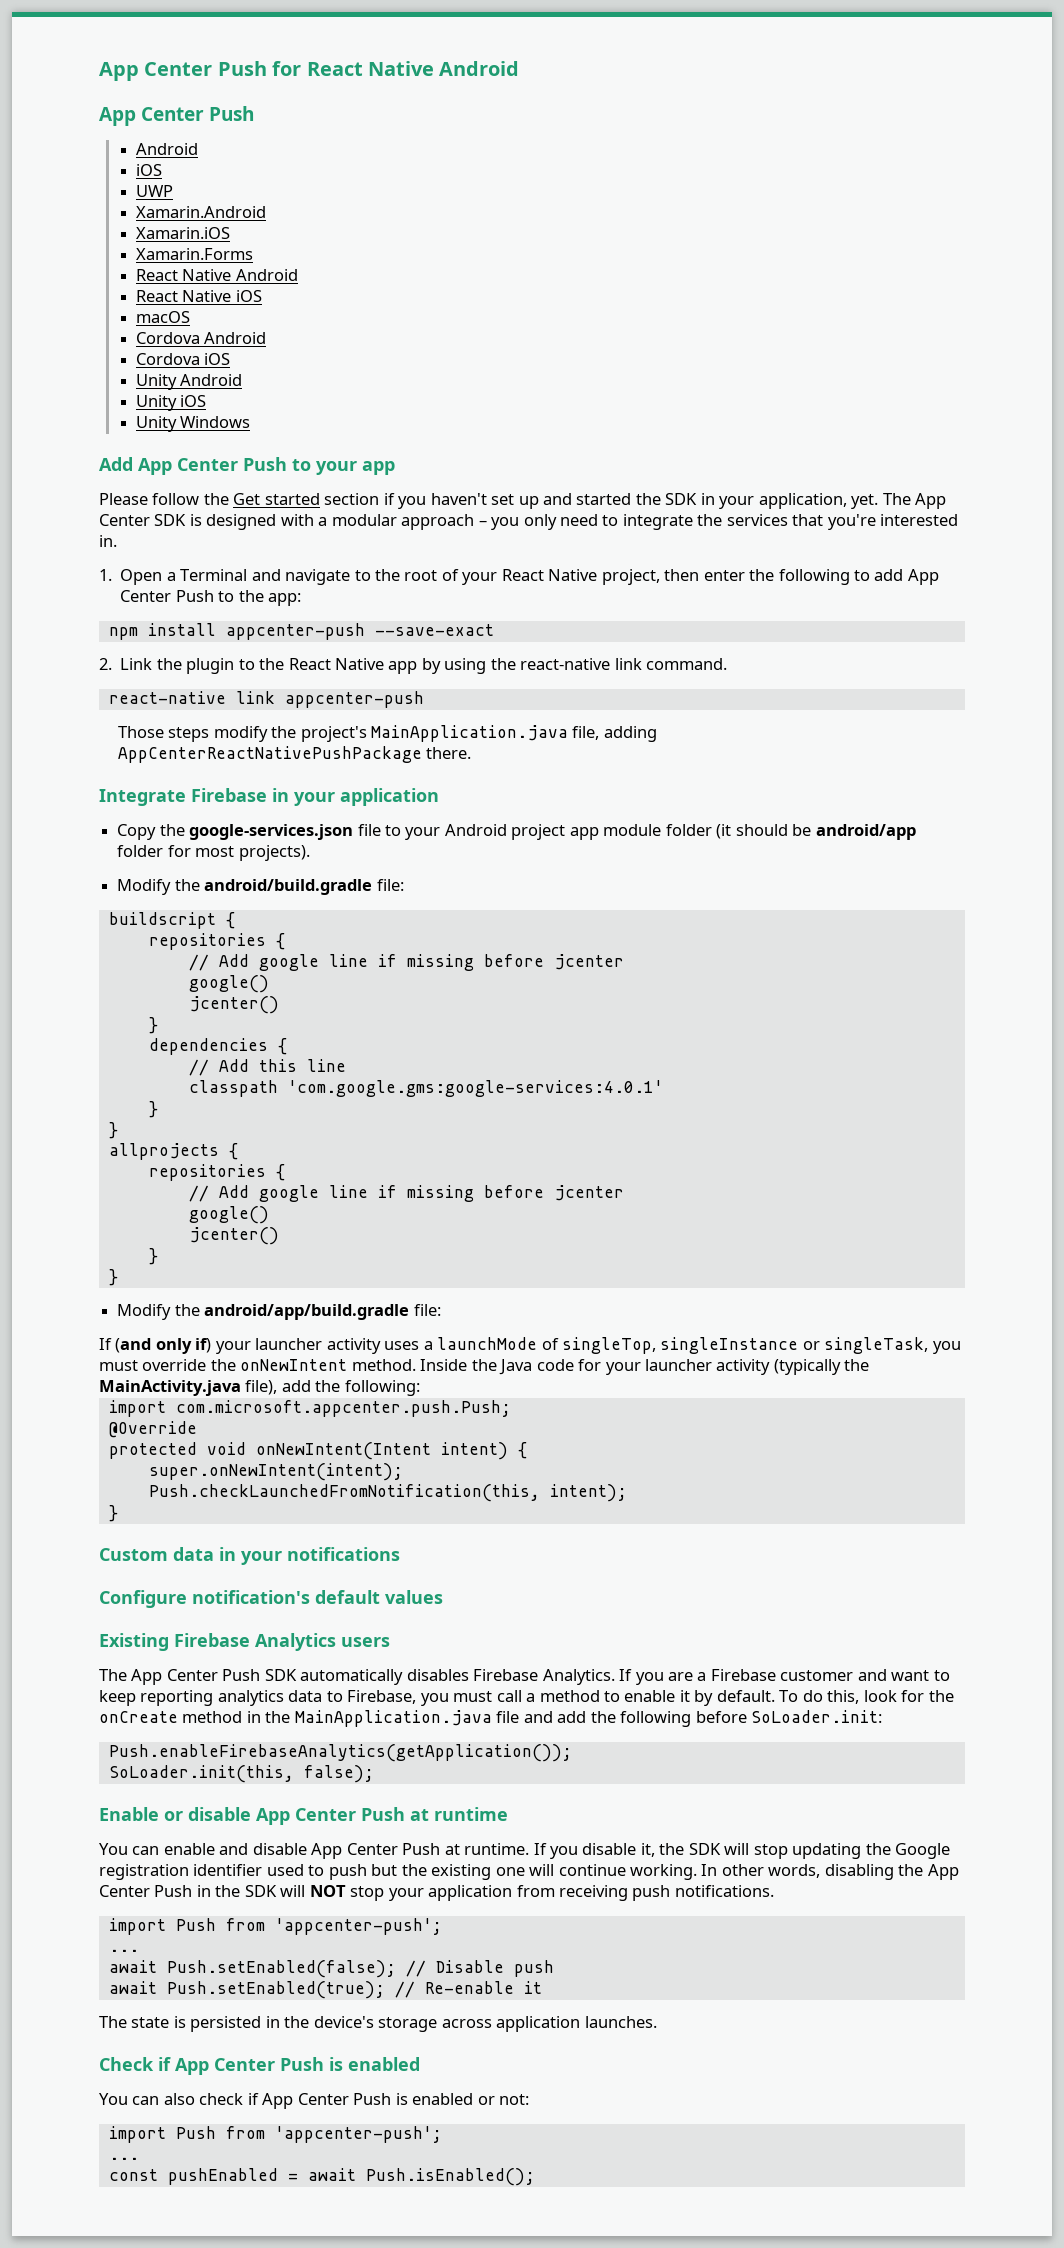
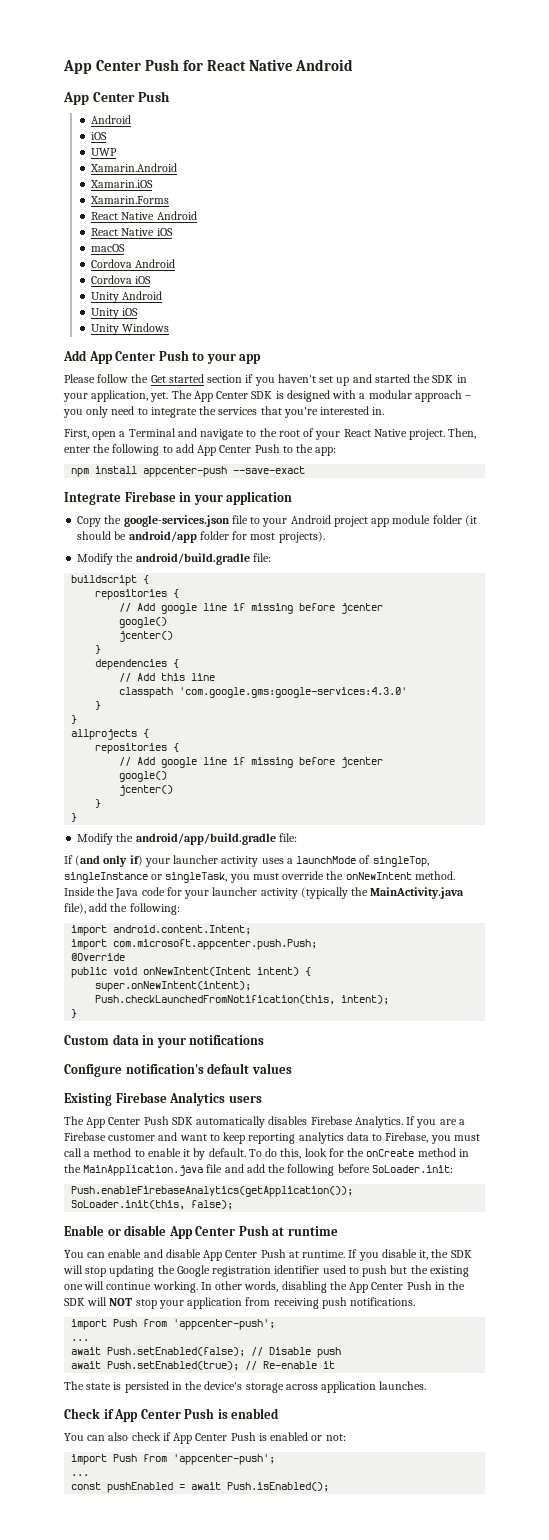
[99,569,163,585] 1. Open -> [64,429,117,440] First, open
[601,569,700,585] project, then -> [409,428,477,440] project. Then,
[99,658,728,674] [108,691,424,708] [117,725,657,742] [117,746,472,763] // 2. Link the plugin to the React Native app by using the react-native link command. // react-native link appcenter-push // Those steps modify the project's MainApplication.java file, adding AppCenterReactNativePushPackage there. -> (306, 470) none
[287,1080,663,1097] 'com.google.gms:google-services:4.0.1' -> [179,687,408,698] 'com.google.gms:google-services:4.3.0'
(420, 1388) none -> [71,925,252,936] // import android.content.Intent;
[108,1442,197,1459] protected -> [71,967,108,978] public

